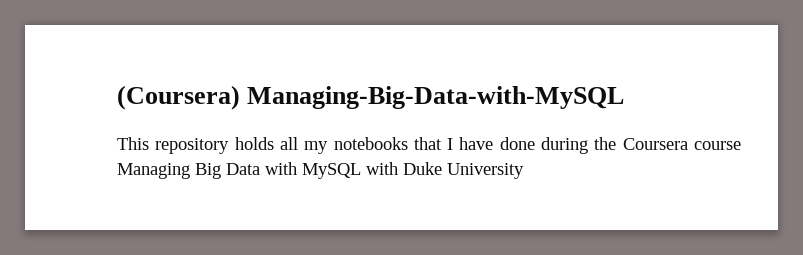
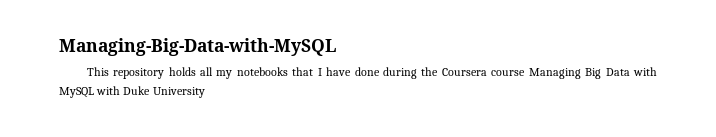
[117,85,240,110] (Coursera) -> (59, 47) none

